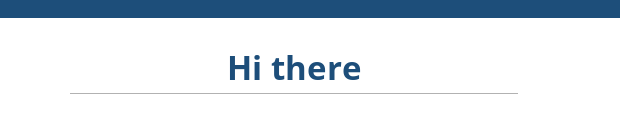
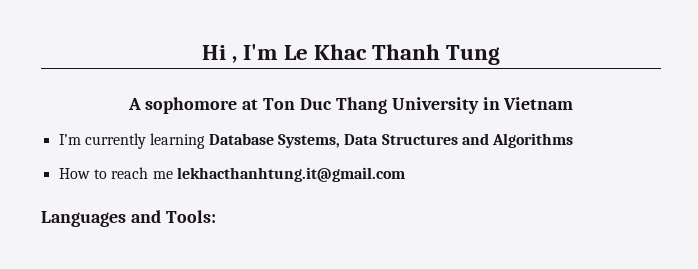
[270,55,362,80] there -> [231,44,501,65] [127,97,574,114] [58,133,574,149] [58,167,405,182] [41,210,216,227] , I'm Le Khac Thanh Tung // A sophomore at Ton Duc Thang University in Vietnam // I’m currently learning Database Systems, Data Structures and Algorithms // How to reach me lekhacthanhtung.it@gmail.com // Languages and Tools:

